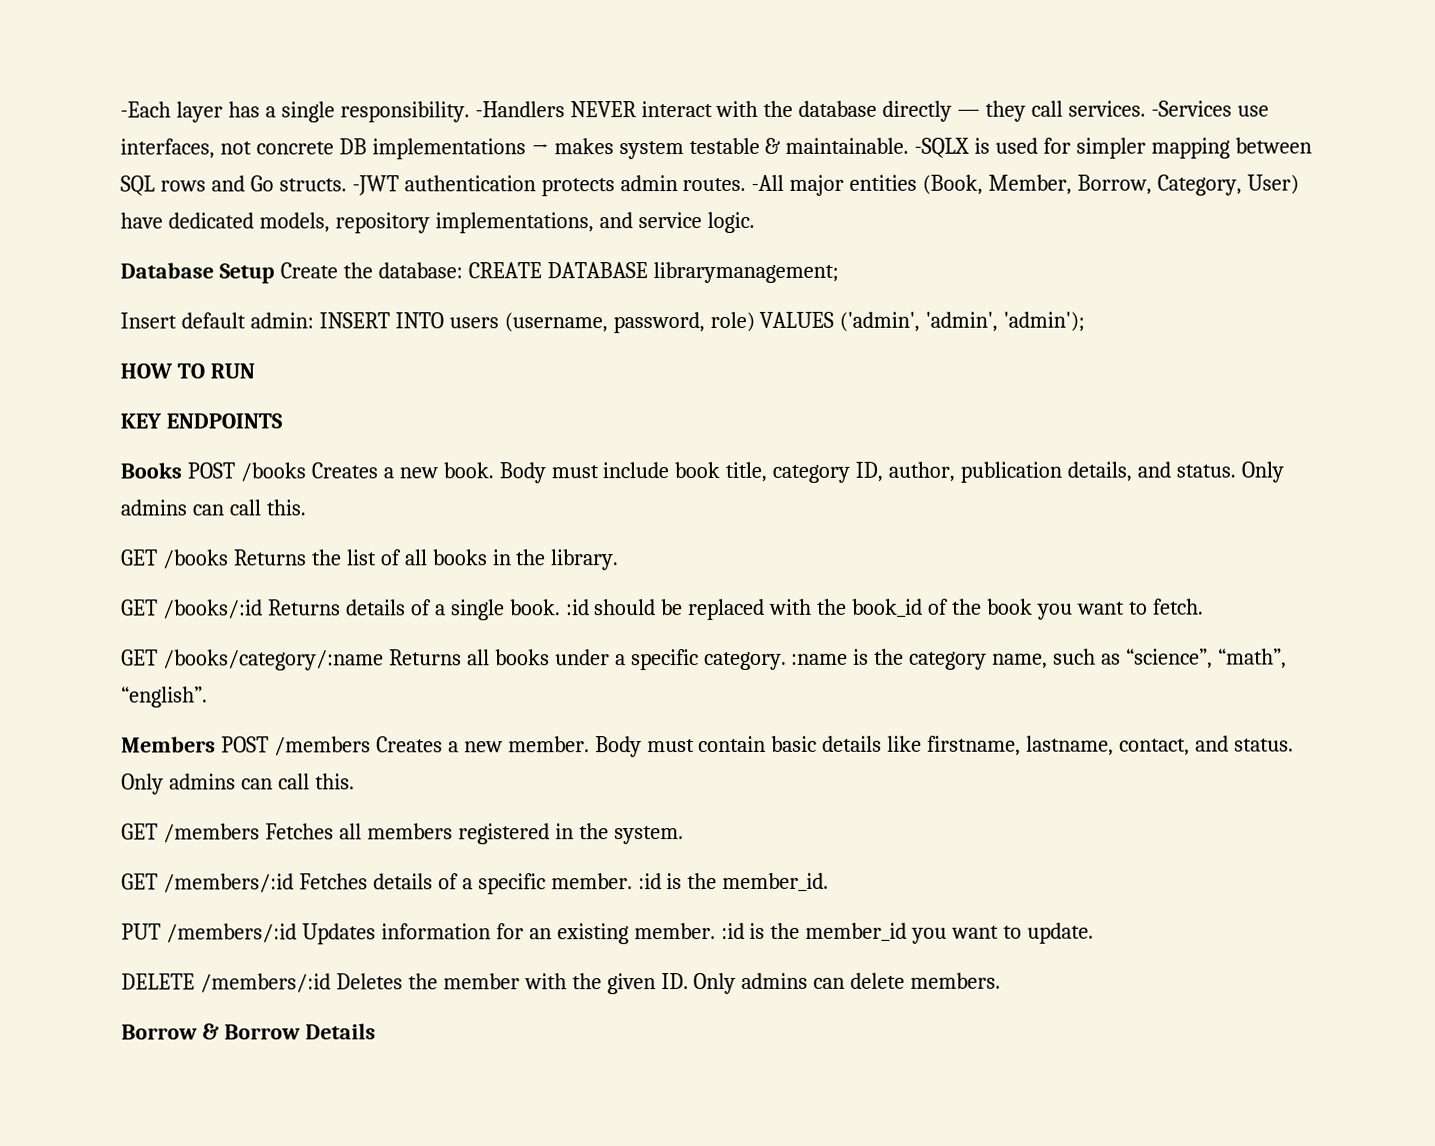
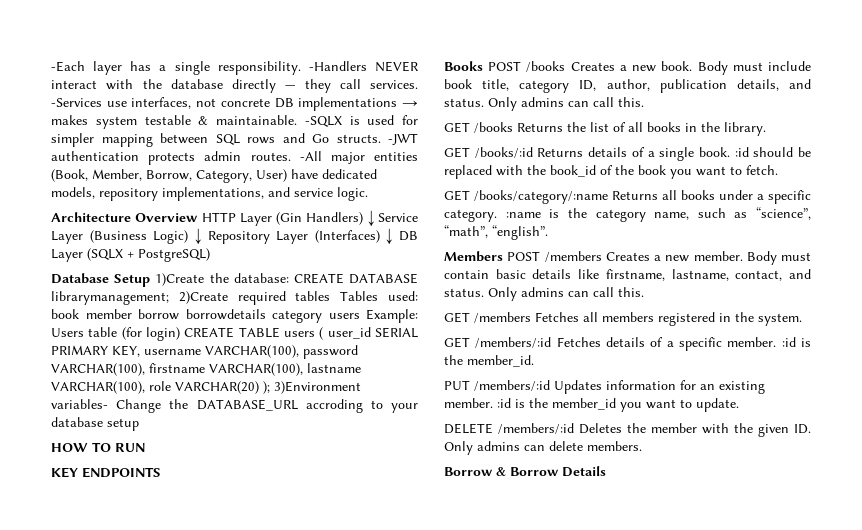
(755, 222) none -> [51,210,418,226] [51,228,418,244] [51,248,210,262] // Architecture Overview HTTP Layer (Gin Handlers) ↓ Service Layer (Business Logic) ↓ Repository Layer (Interfaces) ↓ DB Layer (SQLX + PostgreSQL)
[279,262,338,279] Create -> [155,273,205,286] 1)Create
[120,311,1086,334] // Insert default admin: INSERT INTO users (username, password, role) VALUES ('admin', 'admin', 'admin'); -> [178,291,419,305] [51,309,418,323] [51,327,418,341] [51,345,358,359] [51,363,361,376] [51,381,361,394] [51,399,418,413] [51,417,139,431] 2)Create required tables Tables used: book member borrow borrowdetails category users Example: Users table (for login) CREATE TABLE users ( user_id SERIAL PRIMARY KEY, username VARCHAR(100), password VARCHAR(100), firstname VARCHAR(100), lastname VARCHAR(100), role VARCHAR(20) ); 3)Environment variables- Change the DATABASE_URL accroding to your database setup

